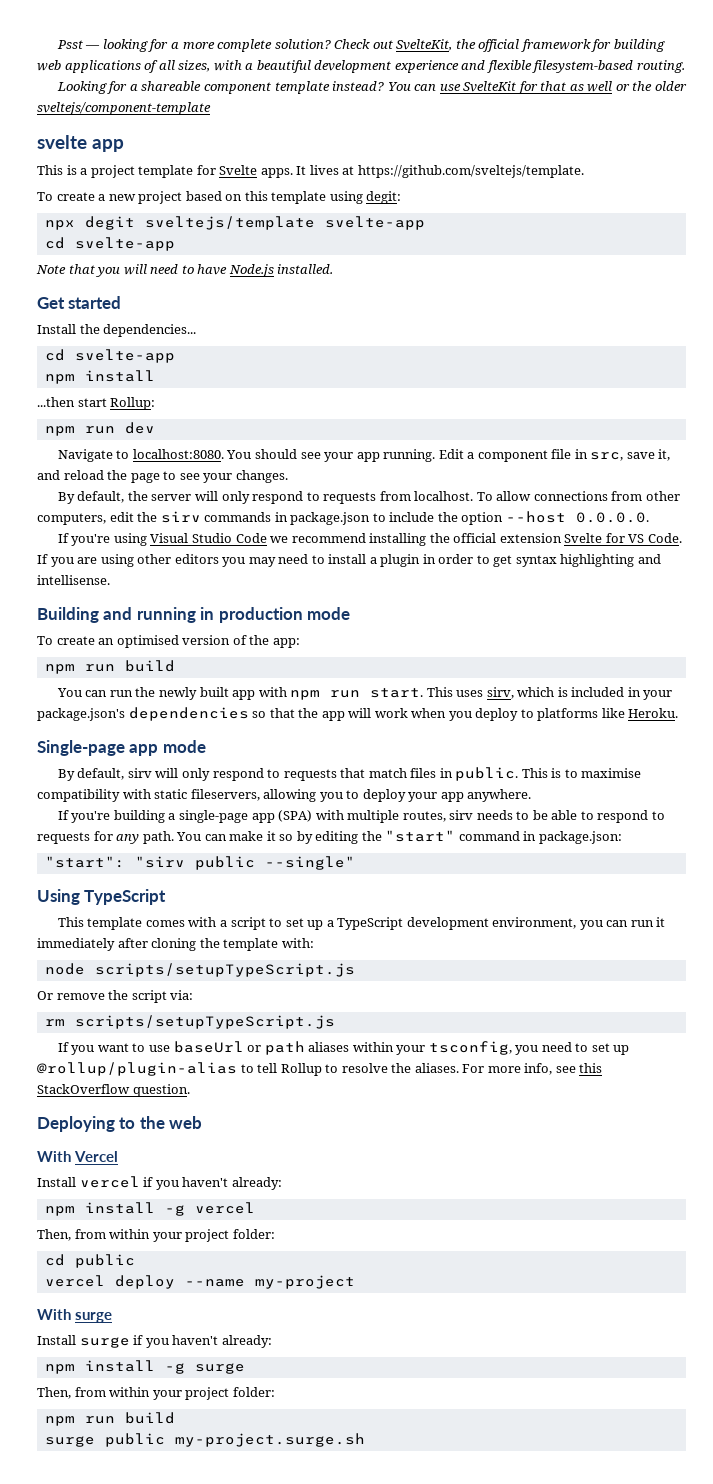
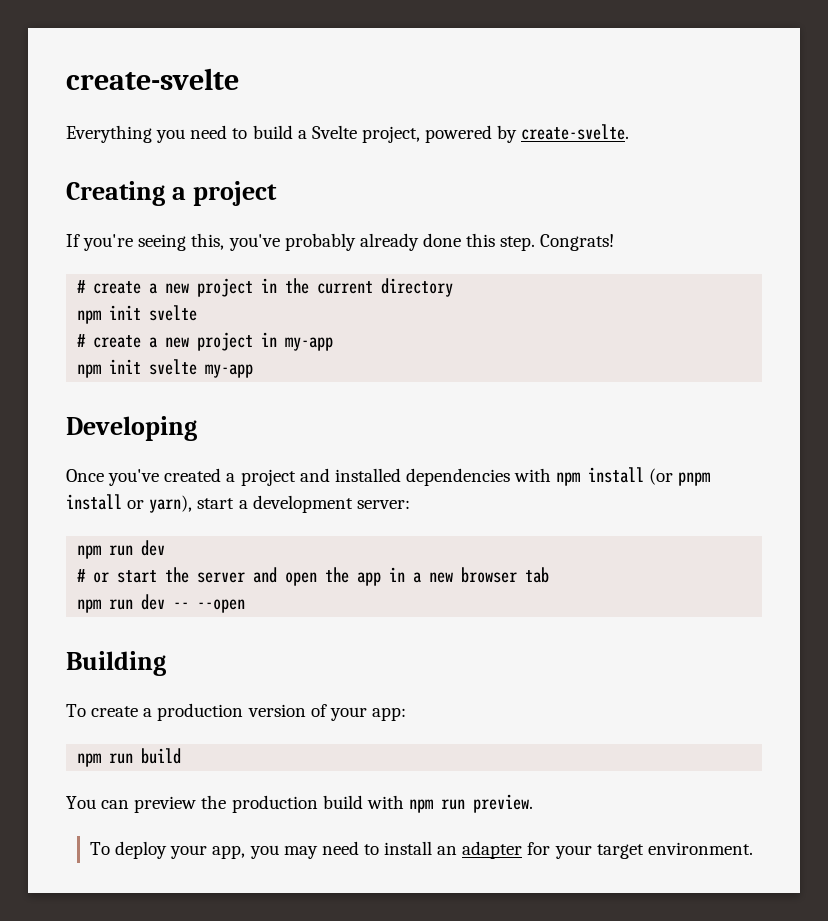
[56,39,665,52] [37,60,685,73] [56,81,687,94] [37,102,211,115] [37,135,124,152] [37,165,584,178] [37,191,402,204] [44,216,425,230] [44,237,175,251] [36,264,334,277] [37,296,122,309] [37,324,197,337] [44,349,175,363] [44,370,155,384] [37,397,156,410] [44,422,155,436] [57,449,671,462] [37,470,288,483] [57,491,680,504] [37,511,649,525] [57,533,682,546] [37,554,661,567] [37,575,110,585] [37,607,351,623] [37,635,179,648] Psst — looking for a more complete solution? Check out SvelteKit, the official framework for building web applications of all sizes, with a beautiful development experience and flexible filesystem-based routing. // Looking for a shareable component template instead? You can use SvelteKit for that as well or the older sveltejs/component-template // svelte app // This is a project template for Svelte apps. It lives at https://github.com/sveltejs/template. // To create a new project based on this template using degit: // npx degit sveltejs/template svelte-app // cd svelte-app // Note that you will need to have Node.js installed. // Get started // Install the dependencies... // cd svelte-app // npm install // ...then start Rollup: // npm run dev // Navigate to localhost:8080. You should see your app running. Edit a component file in src, save it, and reload the page to see your changes. // By default, the server will only respond to requests from localhost. To allow connections from other computers, edit the sirv commands in package.json to include the option --host 0.0.0.0. // If you're using Visual Studio Code we recommend installing the official extension Svelte for VS Code. If you are using other editors you may need to install a plugin in order to get syntax highlighting and intellisense. // Building and running in production mode // To create an optimised -> [66,68,239,90] [66,124,630,143] [66,181,277,206] [66,233,615,251] [77,278,454,297] [77,305,198,324] [77,332,334,351] [77,359,254,378] [66,416,197,441] [66,467,711,486] [66,494,410,513] [77,540,166,559] [77,567,550,586] [77,594,246,613] [66,651,166,676] [66,703,244,721] create-svelte // Everything you need to build a Svelte project, powered by create-svelte. // Creating a project // If you're seeing this, you've probably already done this step. Congrats! // # create a new project in the current directory // npm init svelte // # create a new project in my-app // npm init svelte my-app // Developing // Once you've created a project and installed dependencies with npm install (or pnpm install or yarn), start a development server: // npm run dev // # or start the server and open the app in a new browser tab // npm run dev -- --open // Building // To create a production
[249,635,270,645] the -> [329,707,367,721] your
[109,687,673,700] [37,707,679,721] [37,740,206,756] [57,767,642,781] [37,789,532,802] [57,810,665,823] [37,830,622,844] [44,856,355,870] [37,889,167,905] [57,917,666,930] [37,938,314,951] [44,963,355,977] [37,990,194,1003] [44,1015,335,1029] [57,1041,630,1055] [37,1062,603,1076] [37,1084,190,1097] [37,1116,203,1132] [37,1151,118,1162] [37,1176,282,1190] [44,1202,255,1216] [37,1229,275,1242] [44,1254,135,1268] [44,1275,355,1289] [37,1309,112,1323] [37,1335,272,1348] [44,1360,245,1374] [37,1387,275,1400] [44,1412,175,1426] [44,1433,365,1447] run the newly built app with npm run start. This uses sirv, which is included in your package.json's dependencies so that the app will work when you deploy to platforms like Heroku. // Single-page app mode // By default, sirv will only respond to requests that match files in public. This is to maximise compatibility with static fileservers, allowing you to deploy your app anywhere. // If you're building a single-page app (SPA) with multiple routes, sirv needs to be able to respond to requests for any path. You can make it so by editing the "start" command in package.json: // "start": "sirv public --single" // Using TypeScript // This template comes with a script to set up a TypeScript development environment, you can run it immediately after cloning the template with: // node scripts/setupTypeScript.js // Or remove the script via: // rm scripts/setupTypeScript.js // If you want to use baseUrl or path aliases within your tsconfig, you need to set up @rollup/plugin-alias to tell Rollup to resolve the aliases. For more info, see this StackOverflow question. // Deploying to the web // With Vercel // Install vercel if you haven't already: // npm install -g vercel // Then, from within your project folder: // cd public // vercel deploy --name my-project // With surge // Install surge if you haven't already: // npm install -g surge // Then, from within your project folder: // npm run build // surge public my-project.surge.sh -> [134,794,533,813] [90,841,753,859] preview the production build with npm run preview. // To deploy your app, you may need to install an adapter for your target environment.

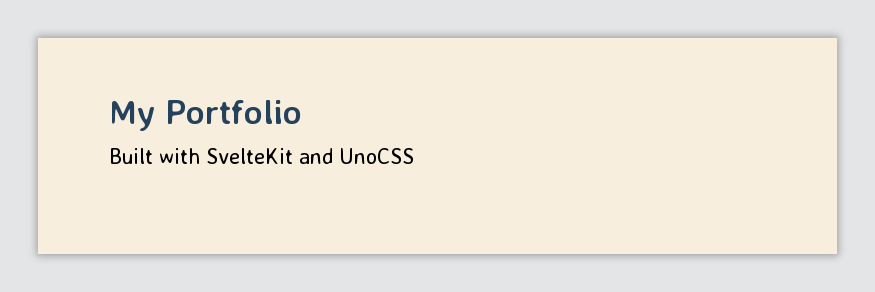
[66,68,239,90] [66,124,630,143] [66,181,277,206] [66,233,615,251] [77,278,454,297] [77,305,198,324] [77,332,334,351] [77,359,254,378] [66,416,197,441] [66,467,711,486] [66,494,410,513] [77,540,166,559] [77,567,550,586] [77,594,246,613] [66,651,166,676] [66,703,406,721] [77,748,182,767] [66,794,533,813] [90,841,753,859] create-svelte // Everything you need to build a Svelte project, powered by create-svelte. // Creating a project // If you're seeing this, you've probably already done this step. Congrats! // # create a new project in the current directory // npm init svelte // # create a new project in my-app // npm init svelte my-app // Developing // Once you've created a project and installed dependencies with npm install (or pnpm install or yarn), start a development server: // npm run dev // # or start the server and open the app in a new browser tab // npm run dev -- --open // Building // To create a production version of your app: // npm run build // You can preview the production build with npm run preview. // To deploy your app, you may need to install an adapter for your target environment. -> [109,100,302,131] [109,148,414,164] My Portfolio // Built with SvelteKit and UnoCSS

